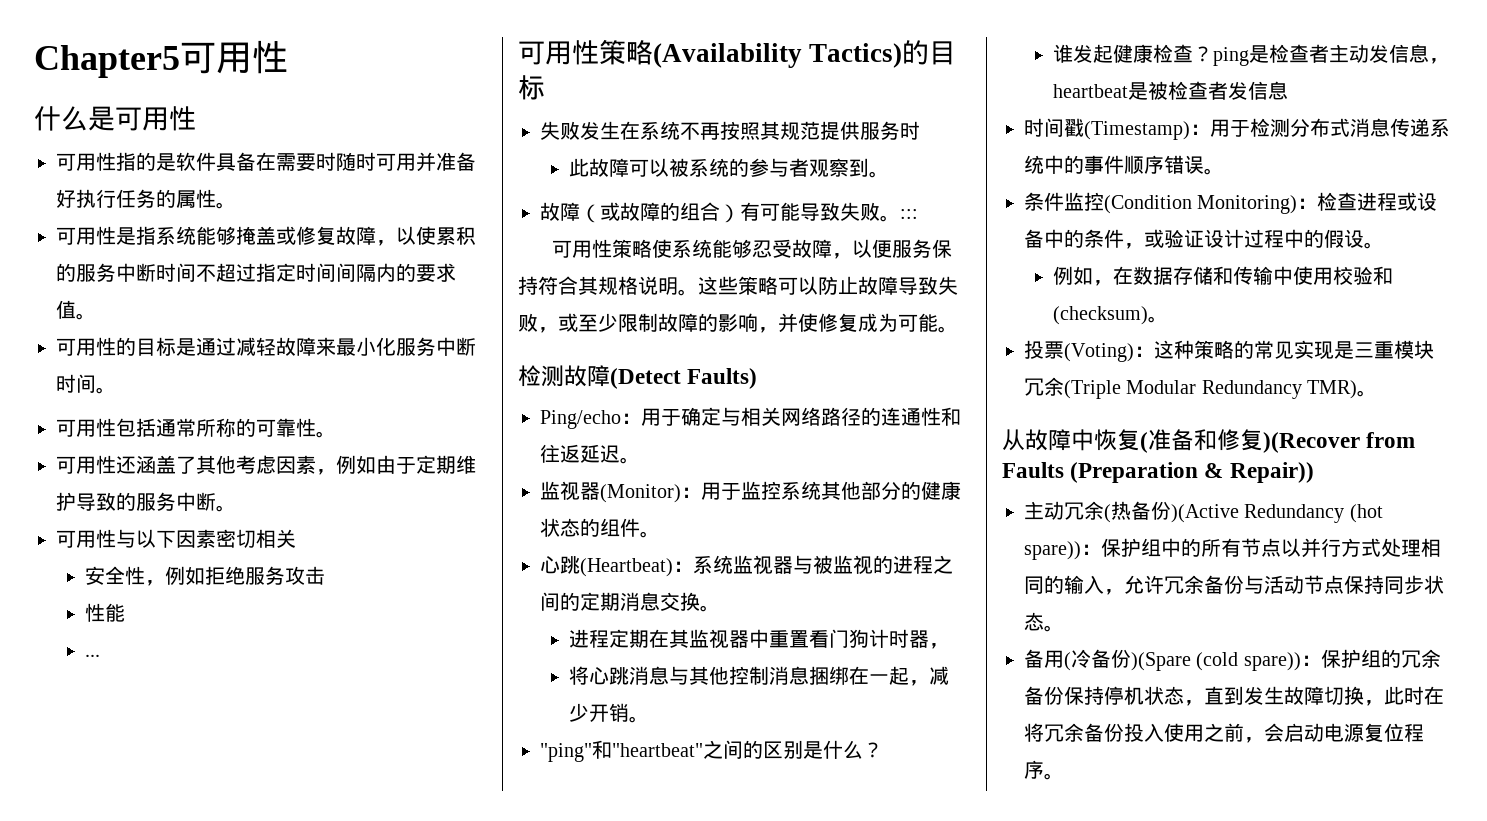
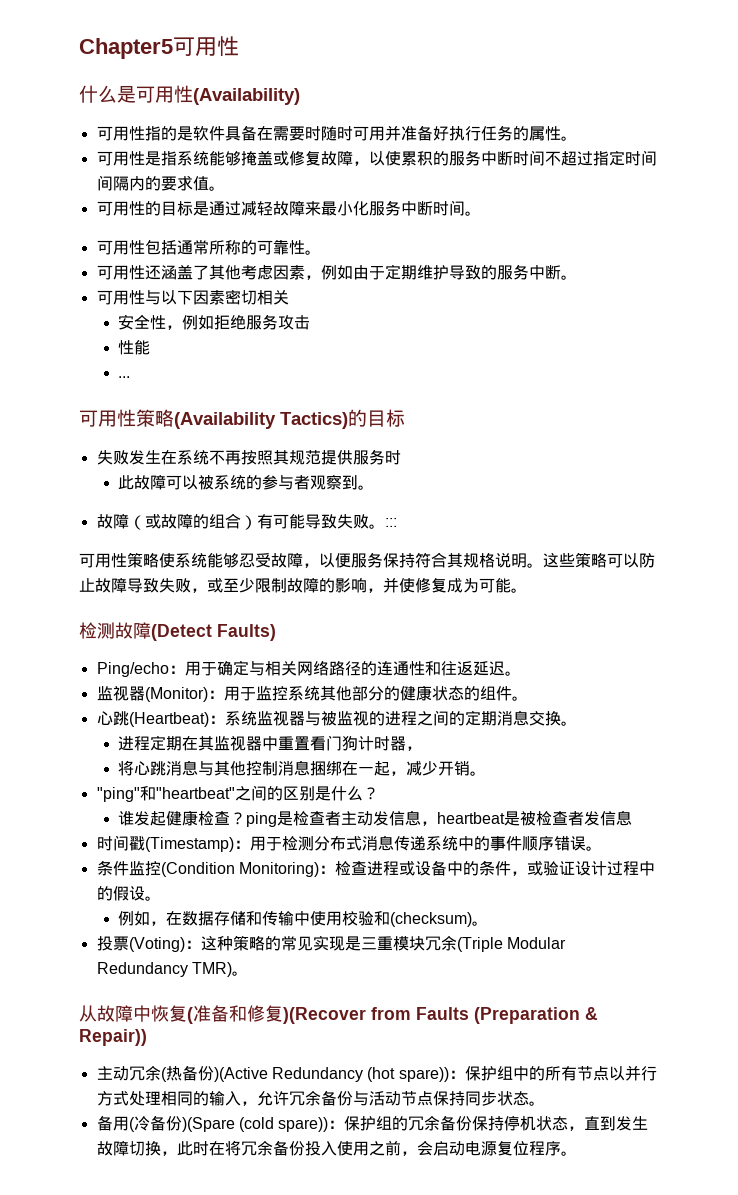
(196, 118) none -> [193,88,300,105] (Availability)

